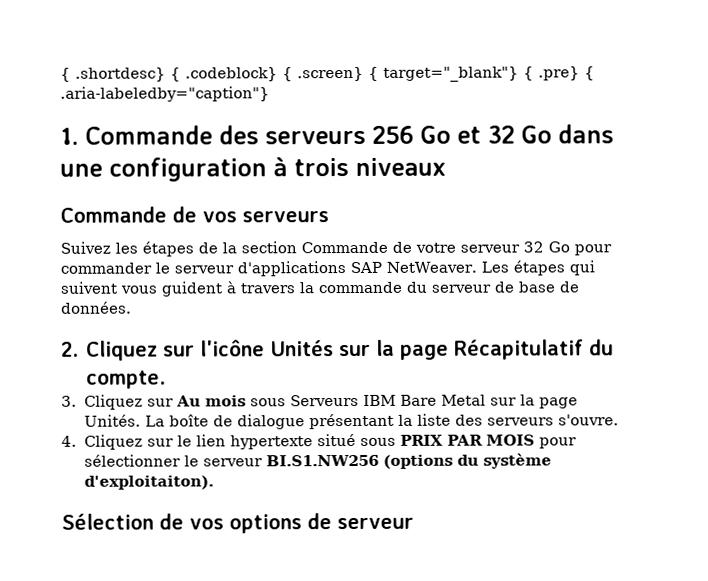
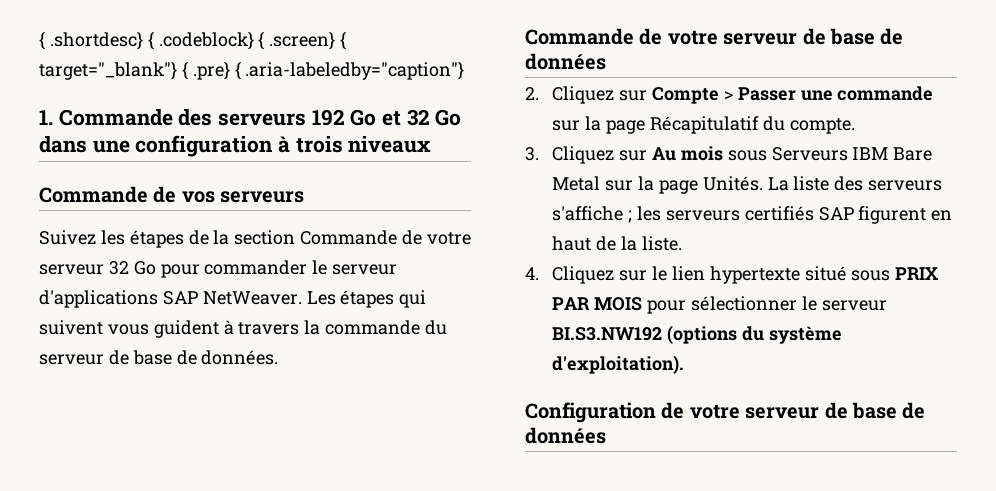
[372,125,414,144] 256 -> [311,109,345,126] 192
[61,339,334,361] 2. Cliquez sur l'icône Unités -> [525,28,904,45] [525,53,606,70] [525,86,934,104] Commande de votre serveur de base de données // 2. Cliquez sur Compte > Passer une commande
[168,413,619,430] boîte de dialogue présentant la liste des serveurs s'ouvre. -> [793,176,943,191] [552,206,953,224] [552,236,682,251] liste des serveurs s'affiche ; les serveurs certifiés SAP figurent en haut de la liste.
[265,454,379,467] BI.S1.NW256 -> [552,327,663,341] BI.S3.NW192
[83,475,214,490] [61,513,414,534] d'exploitaiton). // Sélection de vos options de serveur -> [552,355,685,374] [525,402,926,423] [525,427,606,444] d'exploitation). // Configuration de votre serveur de base de données

